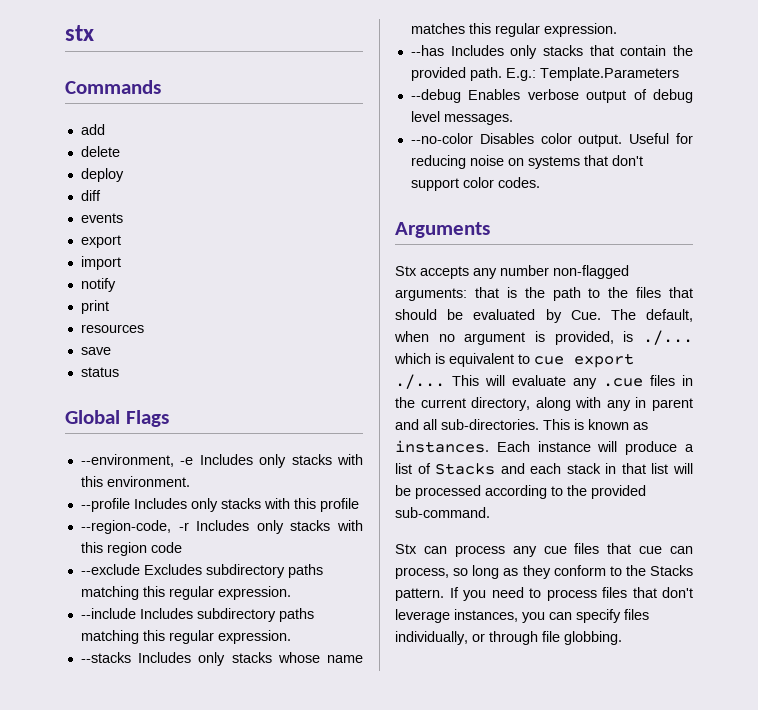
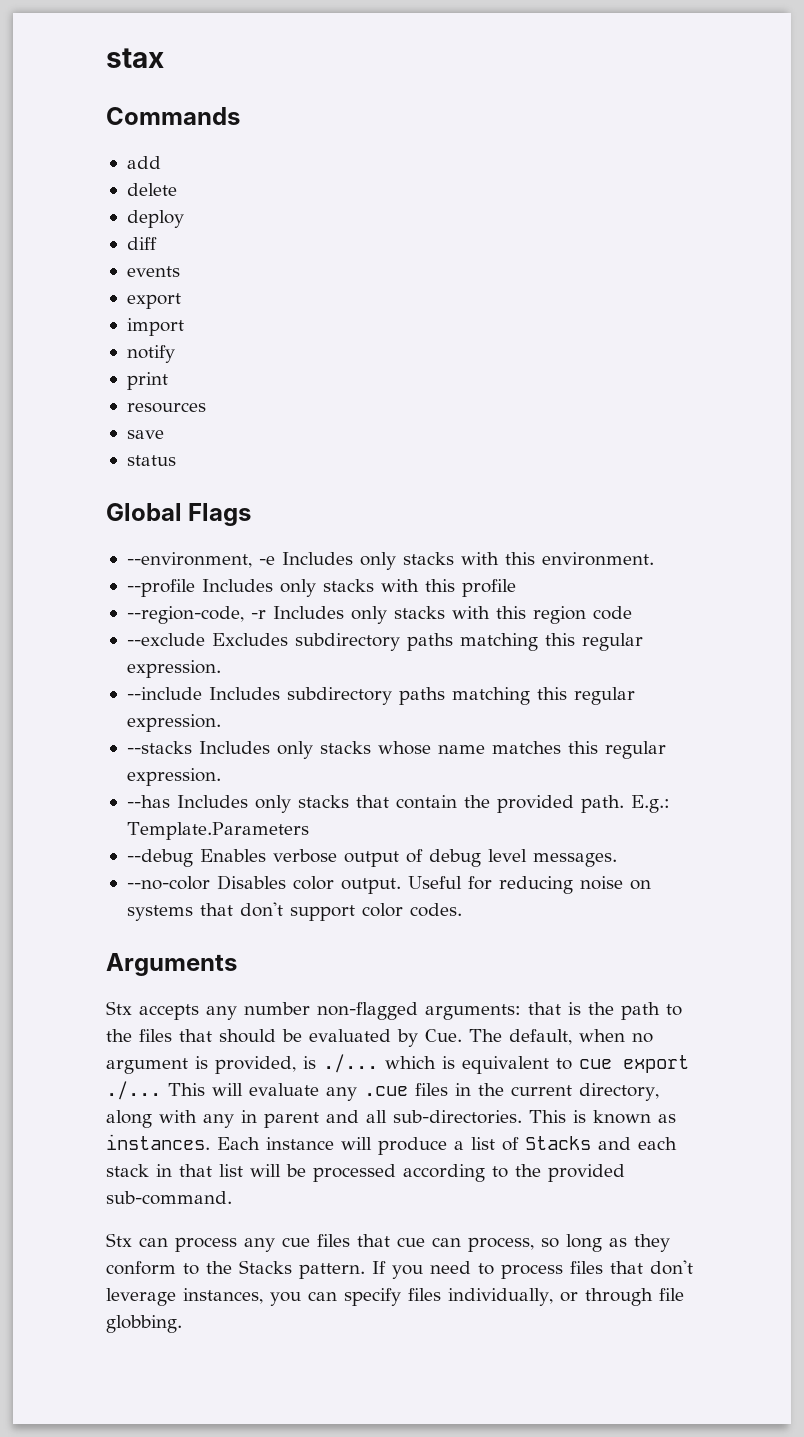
[65,25,94,41] stx -> [106,48,164,68] stax

